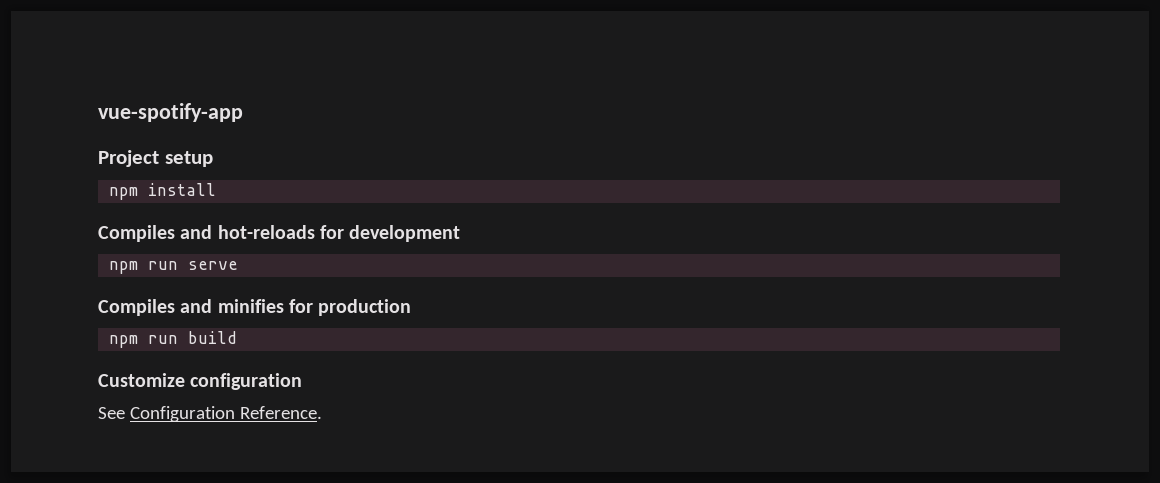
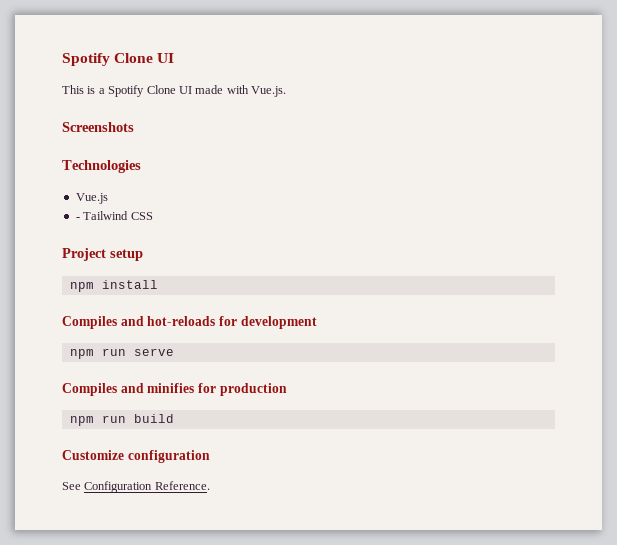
[98,103,243,122] vue-spotify-app -> [62,53,175,66] [62,85,286,97] [62,122,134,132] [62,160,141,173] [75,193,108,204] [75,211,153,220] Spotify Clone UI // This is a Spotify Clone UI made with Vue.js. // Screenshots // Technologies // Vue.js // - Tailwind CSS

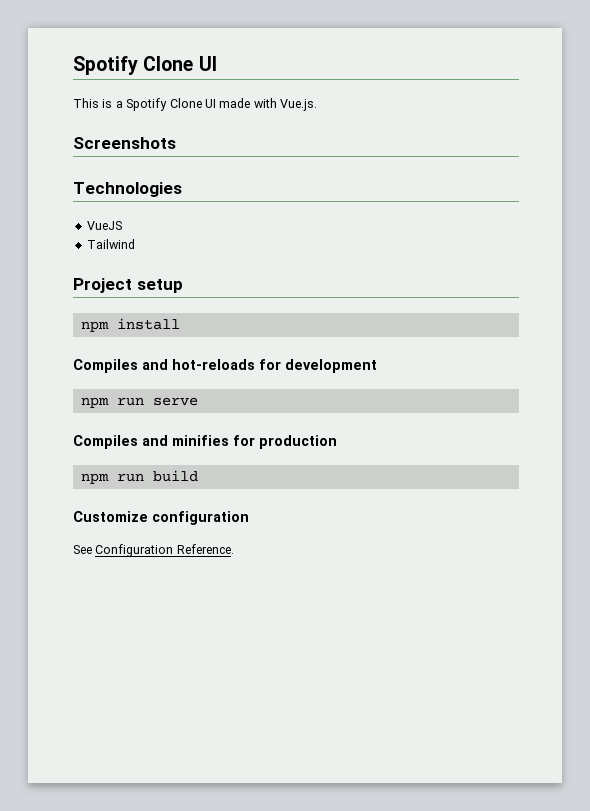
[75,193,108,204] [75,217,80,220] Vue.js // - -> [86,221,122,230] VueJS //
[130,212,153,220] CSS -> (135, 244) none

